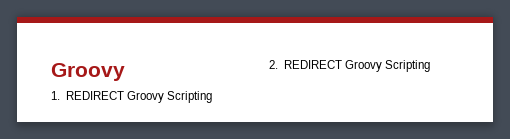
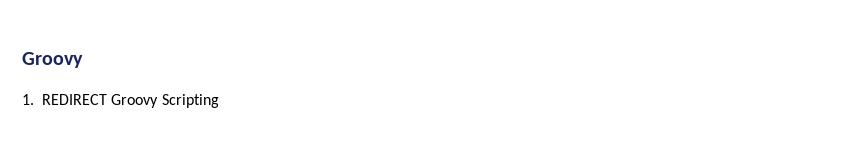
[269,60,431,72] // 2. REDIRECT Groovy Scripting -> (219, 101) none

